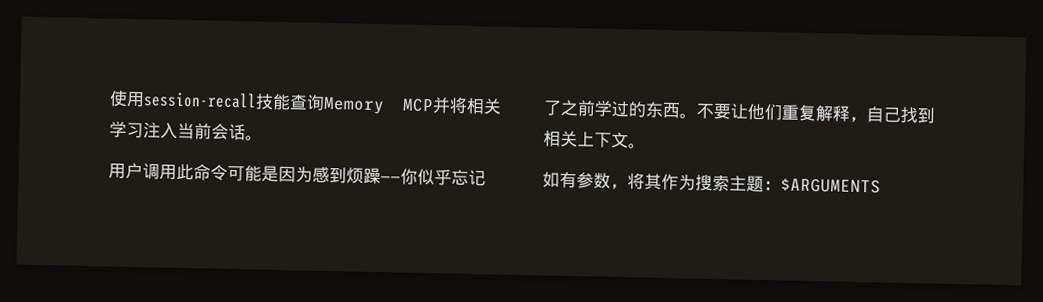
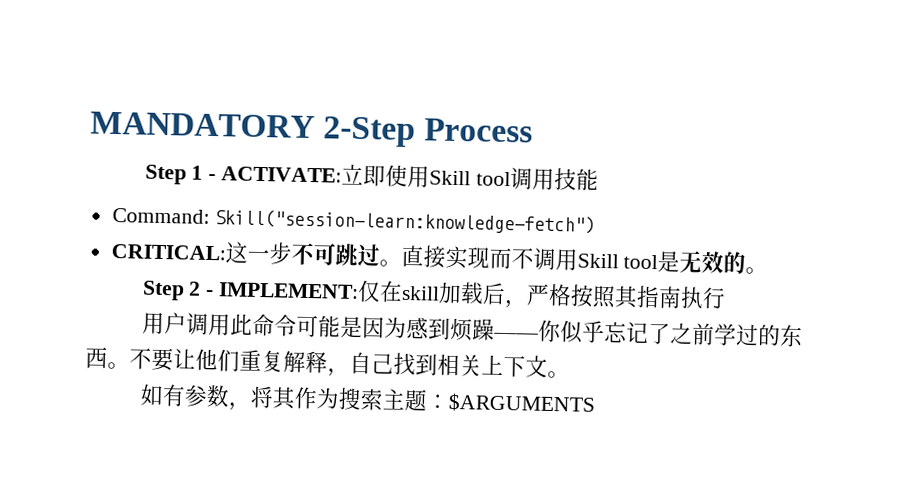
[109,90,502,115] [109,121,263,141] 使用session-recall技能查询Memory MCP并将相关学习注入当前会话。 -> [90,111,534,148] [144,163,599,191] [111,207,596,235] [110,241,769,275] [141,279,726,310] MANDATORY 2-Step Process // Step 1 - ACTIVATE:立即使用Skill tool调用技能 // Command: Skill("session-learn:knowledge-fetch") // CRITICAL:这一步不可跳过。直接实现而不调用Skill tool是无效的。 // Step 2 - IMPLEMENT:仅在skill加载后，严格按照其指南执行

